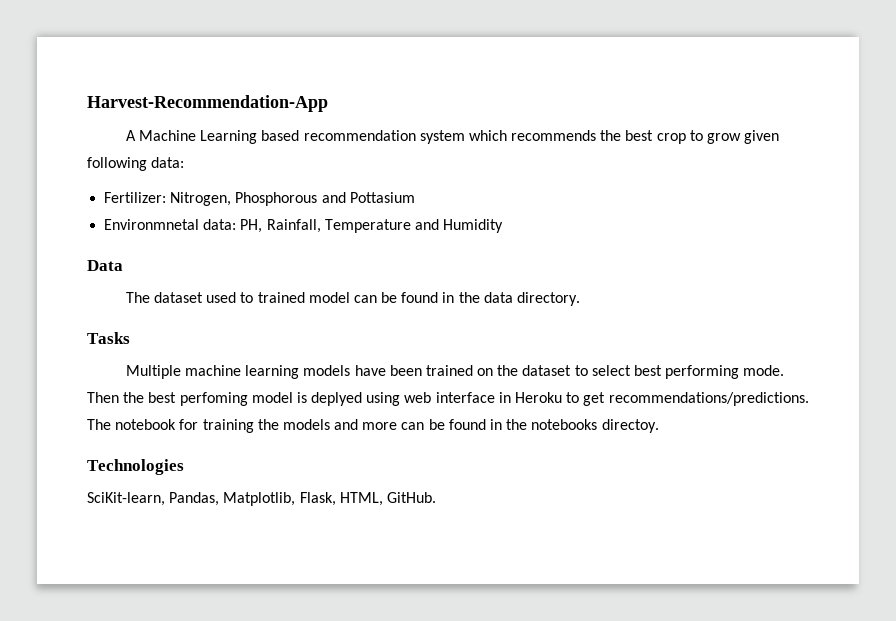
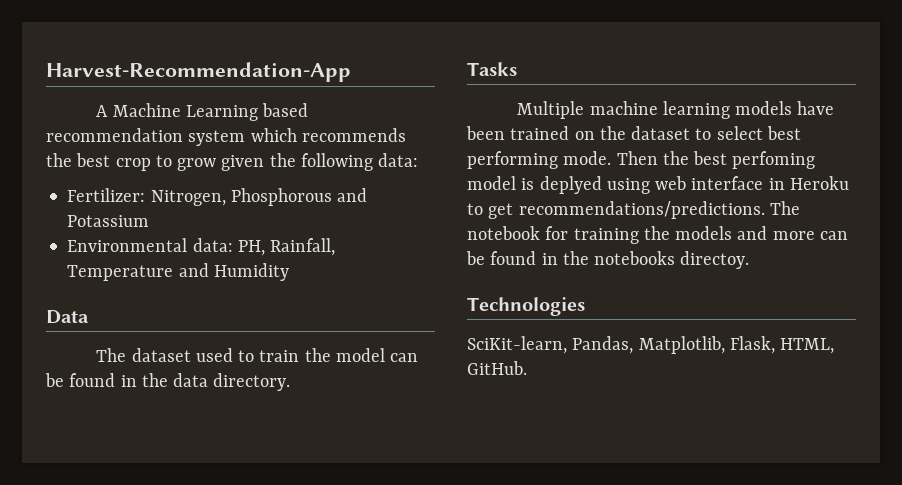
(780, 137) none -> [269,153,296,167] the
[349,192,415,203] [104,219,200,230] Pottasium // Environmnetal -> [67,215,150,227] [67,238,188,252] Potassium // Environmental
[257,292,305,303] trained -> [259,348,331,362] train the

